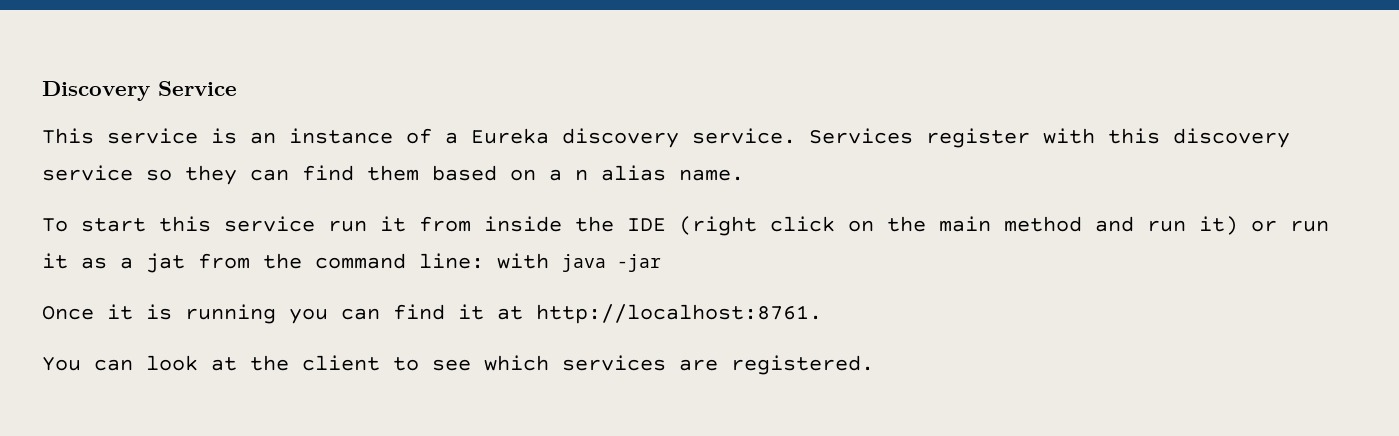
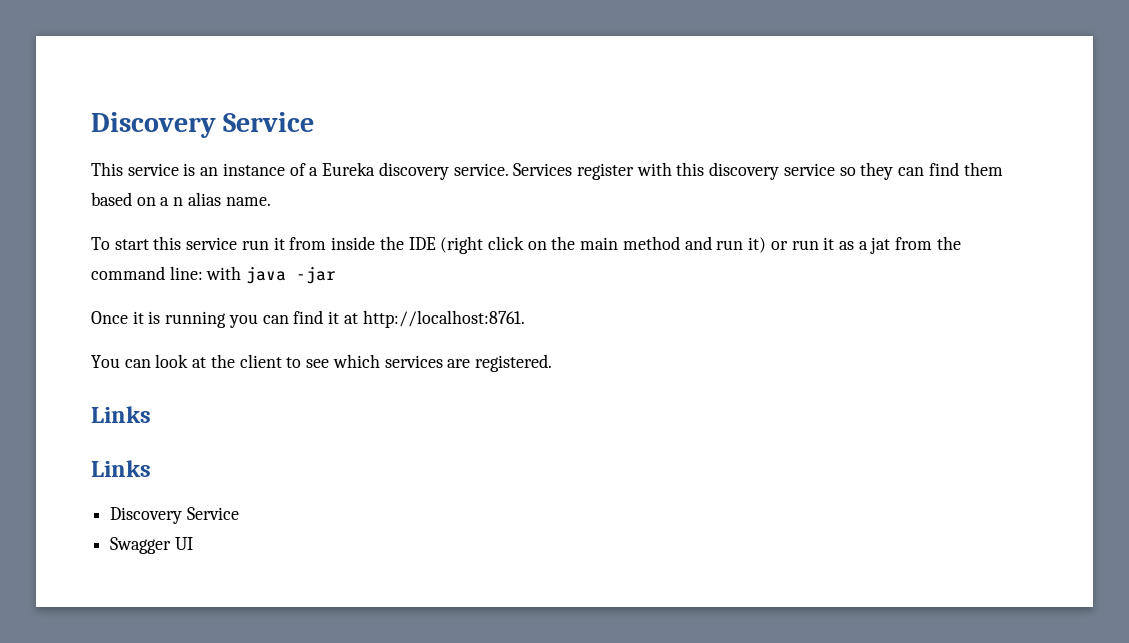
(874, 365) none -> [91,406,151,423] [91,460,151,477] [110,507,239,524] [110,537,193,554] // Links // Links // Discovery Service // Swagger UI

